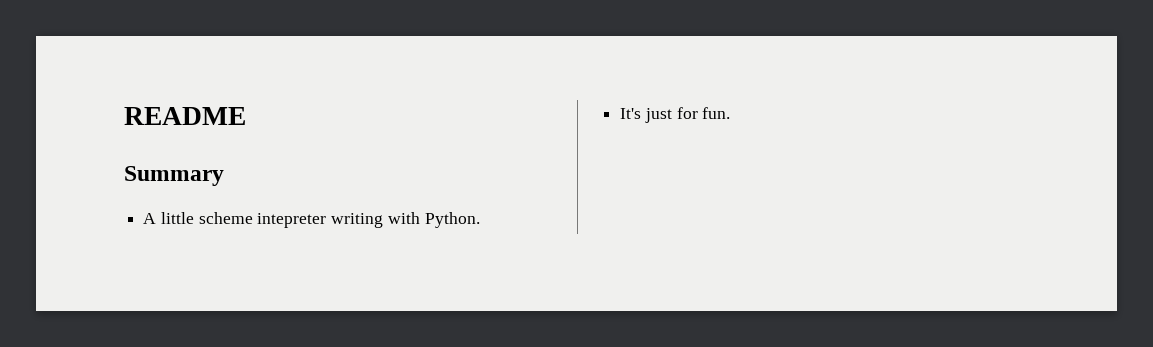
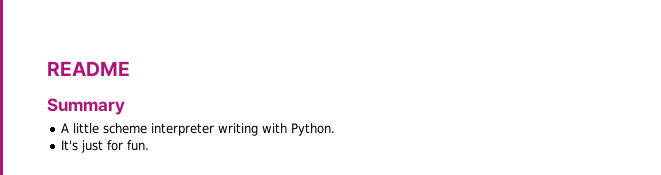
[257,213,327,228] intepreter -> [150,123,214,136] interpreter

